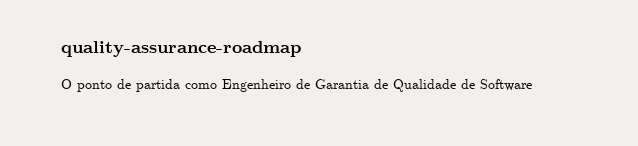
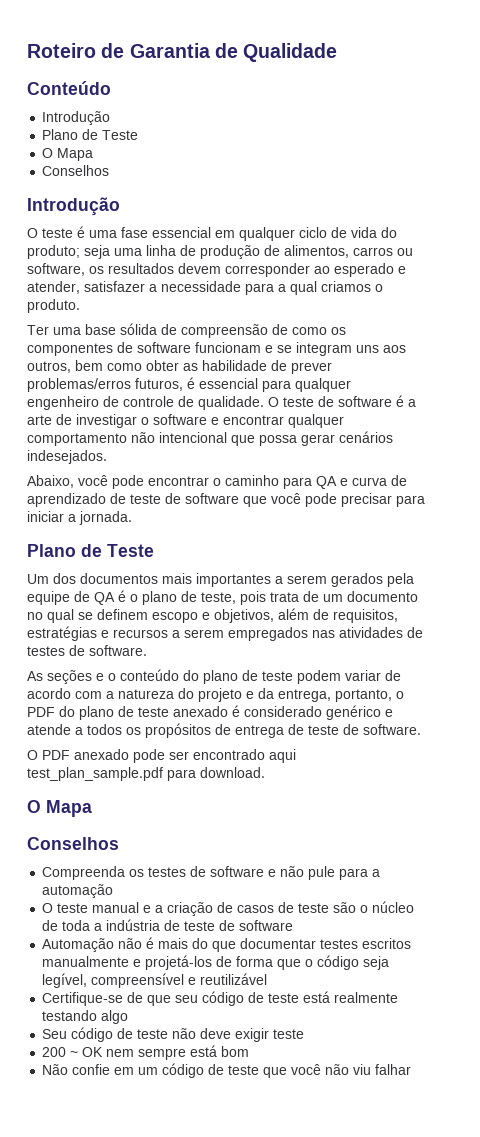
[61,41,301,57] [61,79,532,92] quality-assurance-roadmap // O ponto de partida como Engenheiro de Garantia de Qualidade de Software -> [27,43,338,62] [27,81,111,95] [42,111,111,125] [42,129,139,140] [42,148,94,161] [42,165,110,176] [27,197,120,216] [27,226,397,241] [27,245,413,259] [27,263,406,277] [27,281,383,295] [27,299,80,313] [27,323,346,338] [27,342,406,356] [27,360,332,374] [27,377,351,392] [27,395,416,410] [27,414,344,428] [27,431,393,446] [27,450,107,464] [27,475,407,489] [27,493,425,507] [27,511,132,525] [27,544,154,557] [27,573,414,587] [27,590,418,605] [27,608,398,623] [27,626,423,641] [27,645,147,656] [27,669,401,684] [27,688,404,702] [27,705,393,720] [27,723,421,738] [27,749,296,763] [27,767,265,781] [27,800,92,817] [27,837,119,850] [42,866,381,880] [42,884,114,898] [42,901,415,916] [42,919,294,931] [42,937,412,952] [42,955,390,970] [42,973,268,988] [42,991,399,1006] [42,1010,129,1024] [42,1027,305,1042] [42,1045,250,1060] [42,1063,412,1078] Roteiro de Garantia de Qualidade // Conteúdo // Introdução // Plano de Teste // O Mapa // Conselhos // Introdução // O teste é uma fase essencial em qualquer ciclo de vida do produto; seja uma linha de produção de alimentos, carros ou software, os resultados devem corresponder ao esperado e atender, satisfazer a necessidade para a qual criamos o produto. // Ter uma base sólida de compreensão de como os componentes de software funcionam e se integram uns aos outros, bem como obter as habilidade de prever problemas/erros futuros, é essencial para qualquer engenheiro de controle de qualidade. O teste de software é a arte de investigar o software e encontrar qualquer comportamento não intencional que possa gerar cenários indesejados. // Abaixo, você pode encontrar o caminho para QA e curva de aprendizado de teste de software que você pode precisar para iniciar a jornada. // Plano de Teste // Um dos documentos mais importantes a serem gerados pela equipe de QA é o plano de teste, pois trata de um documento no qual se definem escopo e objetivos, além de requisitos, estratégias e recursos a serem empregados nas atividades de testes de software. // As seções e o conteúdo do plano de teste podem variar de acordo com a natureza do projeto e da entrega, portanto, o PDF do plano de teste anexado é considerado genérico e atende a todos os propósitos de entrega de teste de software. // O PDF anexado pode ser encontrado aqui test_plan_sample.pdf para download. // O Mapa // Conselhos // Compreenda os testes de software e não pule para a automação // O teste manual e a criação de casos de teste são o núcleo de toda a indústria de teste de software // Automação não é mais do que documentar testes escritos manualmente e projetá-los de forma que o código seja legível, compreensível e reutilizável // Certifique-se de que seu código de teste está realmente testando algo // Seu código de teste não deve exigir teste // 200 ~ OK nem sempre está bom // Não confie em um código de teste que você não viu falhar

